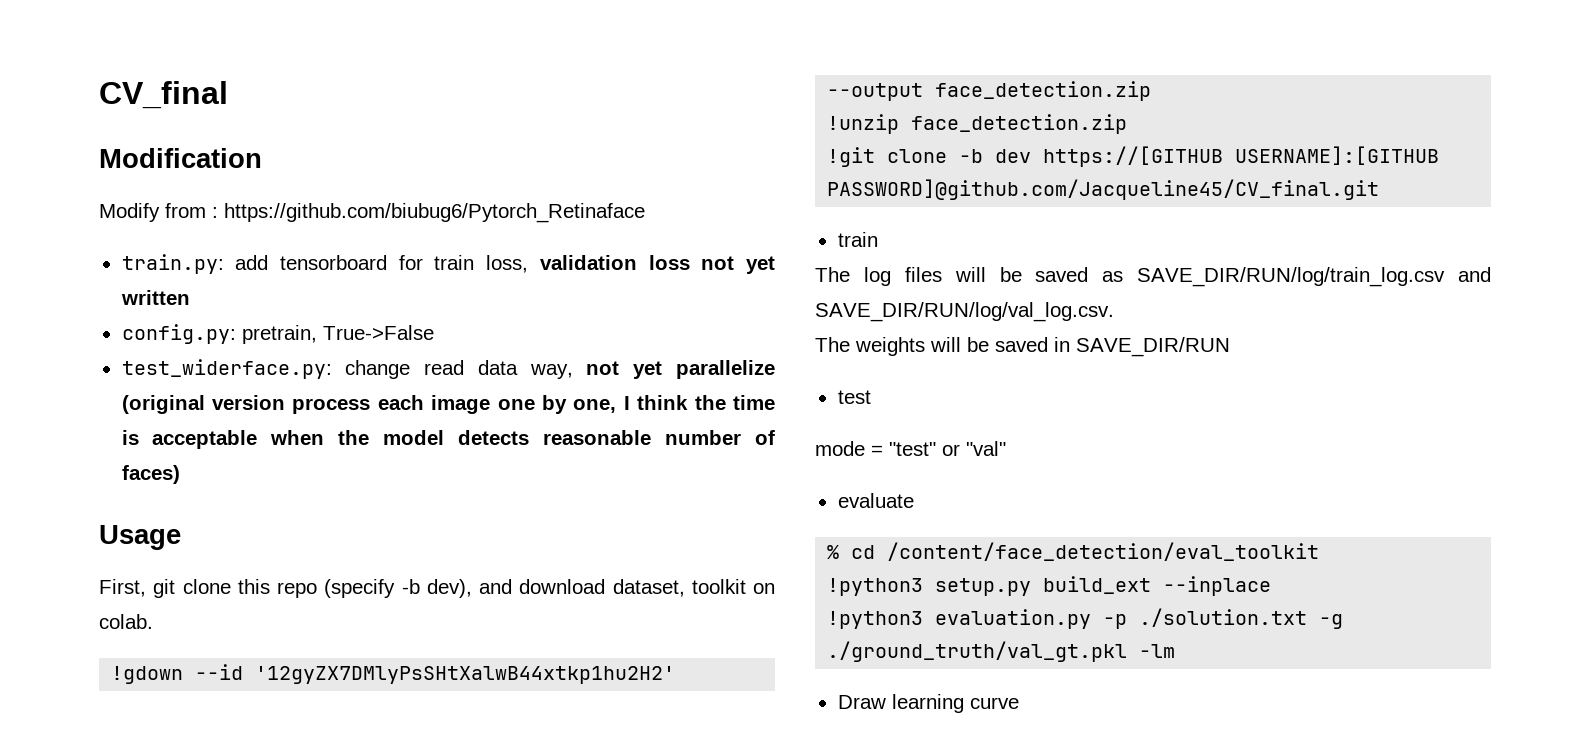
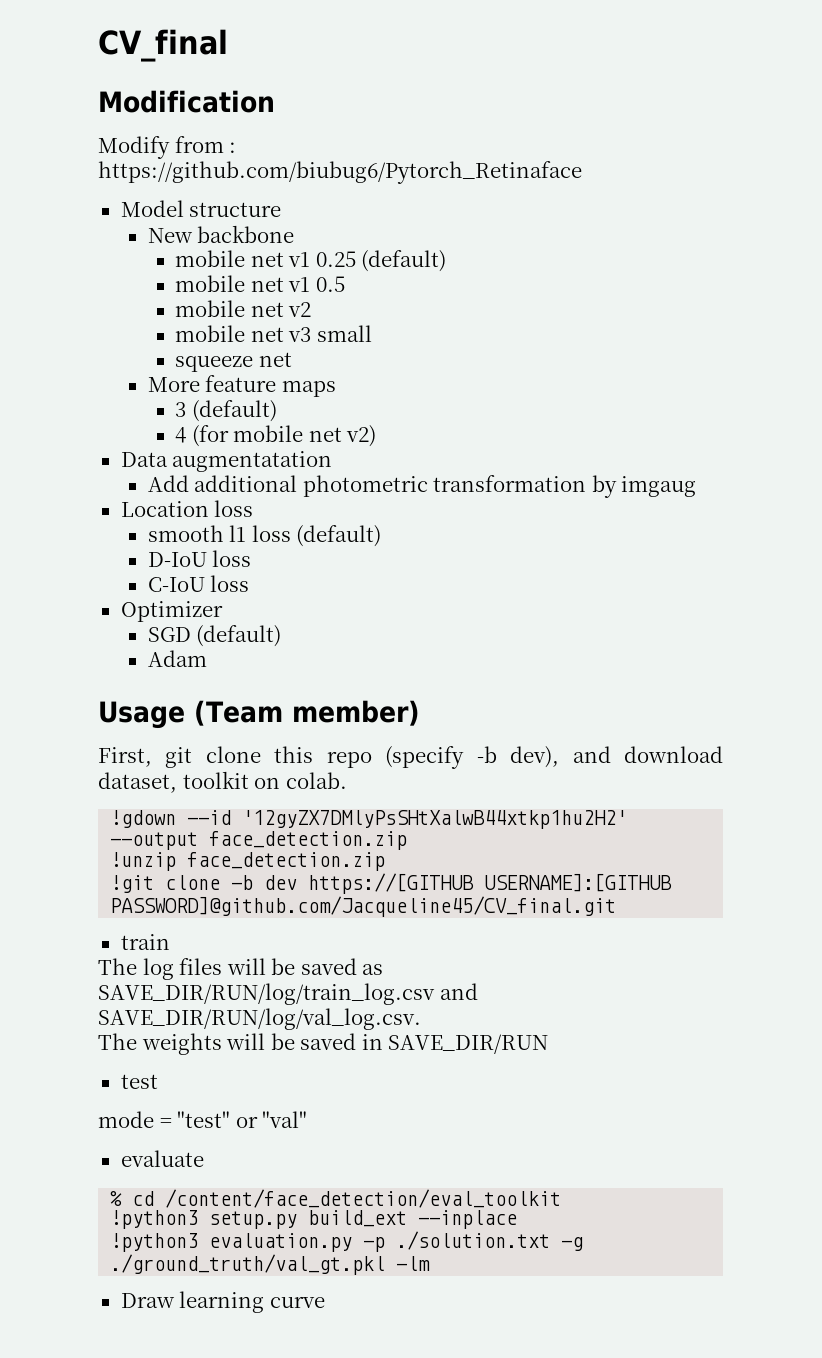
[121,254,776,274] [120,290,190,305] [121,324,434,344] [121,359,775,379] [121,395,775,414] [121,430,775,449] [121,465,180,484] train.py: add tensorboard for train loss, validation loss not yet written // config.py: pretrain, True->False // test_widerface.py: change read data way, not yet parallelize (original version process each image one by one, I think the time is acceptable when the model detects reasonable number of faces) -> [120,200,282,217] [147,225,295,243] [175,250,447,272] [175,275,345,292] [175,300,312,317] [175,325,372,342] [175,352,292,372] [147,375,336,397] [175,400,277,422] [175,425,377,447] [120,451,333,472] [147,475,697,498] [120,500,254,517] [147,525,382,547] [147,550,252,567] [147,575,250,592] [120,601,223,622] [147,625,282,647] [147,650,207,667] Model structure // New backbone // mobile net v1 0.25 (default) // mobile net v1 0.5 // mobile net v2 // mobile net v3 small // squeeze net // More feature maps // 3 (default) // 4 (for mobile net v2) // Data augmentatation // Add additional photometric transformation by imgaug // Location loss // smooth l1 loss (default) // D-IoU loss // C-IoU loss // Optimizer // SGD (default) // Adam
(181, 537) none -> [194,700,420,726] (Team member)

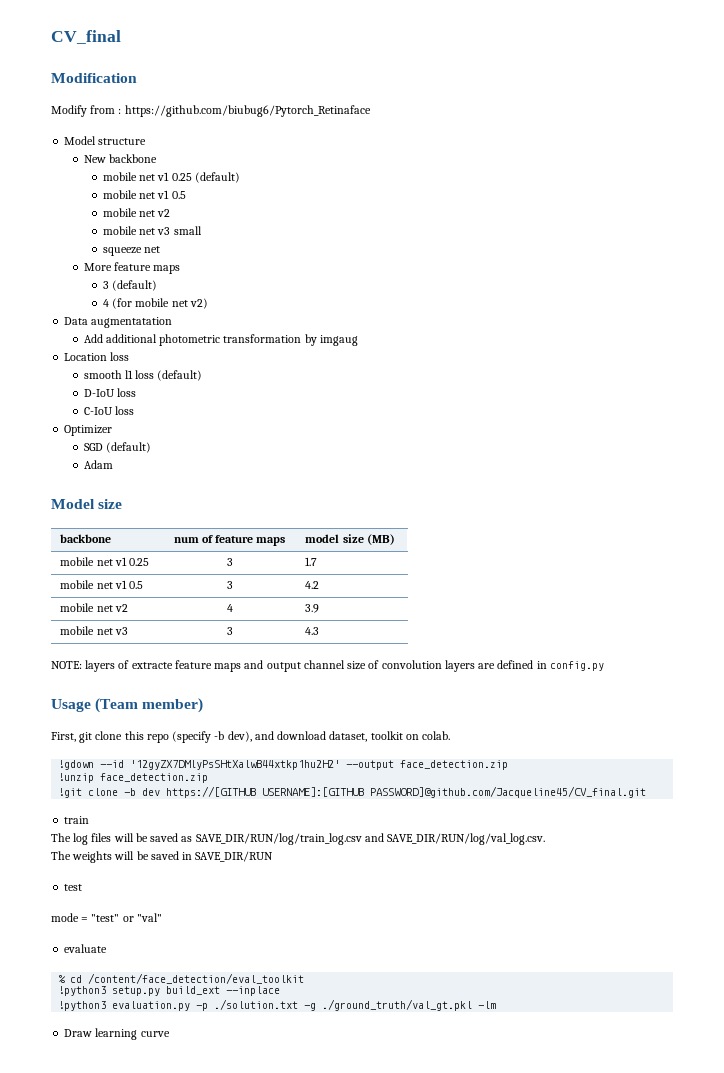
(207, 658) none -> [51,499,123,509] [60,534,112,543] [173,535,286,546] [305,534,395,545] [60,557,150,566] [226,558,233,566] [305,557,318,566] [60,580,144,589] [226,581,233,589] [305,581,320,589] [60,603,128,612] [226,604,233,612] [305,604,320,613] [60,626,128,635] [226,627,233,635] [305,627,320,635] [51,660,604,672] // Model size // backbone | num of feature maps | model size (MB) // mobile net v1 0.25 | 3 | 1.7 // mobile net v1 0.5 | 3 | 4.2 // mobile net v2 | 4 | 3.9 // mobile net v3 | 3 | 4.3 // NOTE: layers of extracte feature maps and output channel size of convolution layers are defined in config.py

